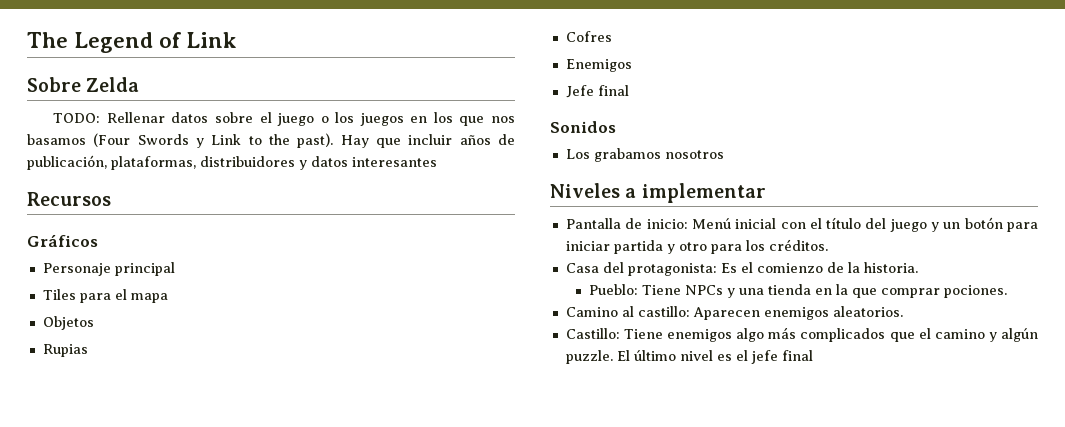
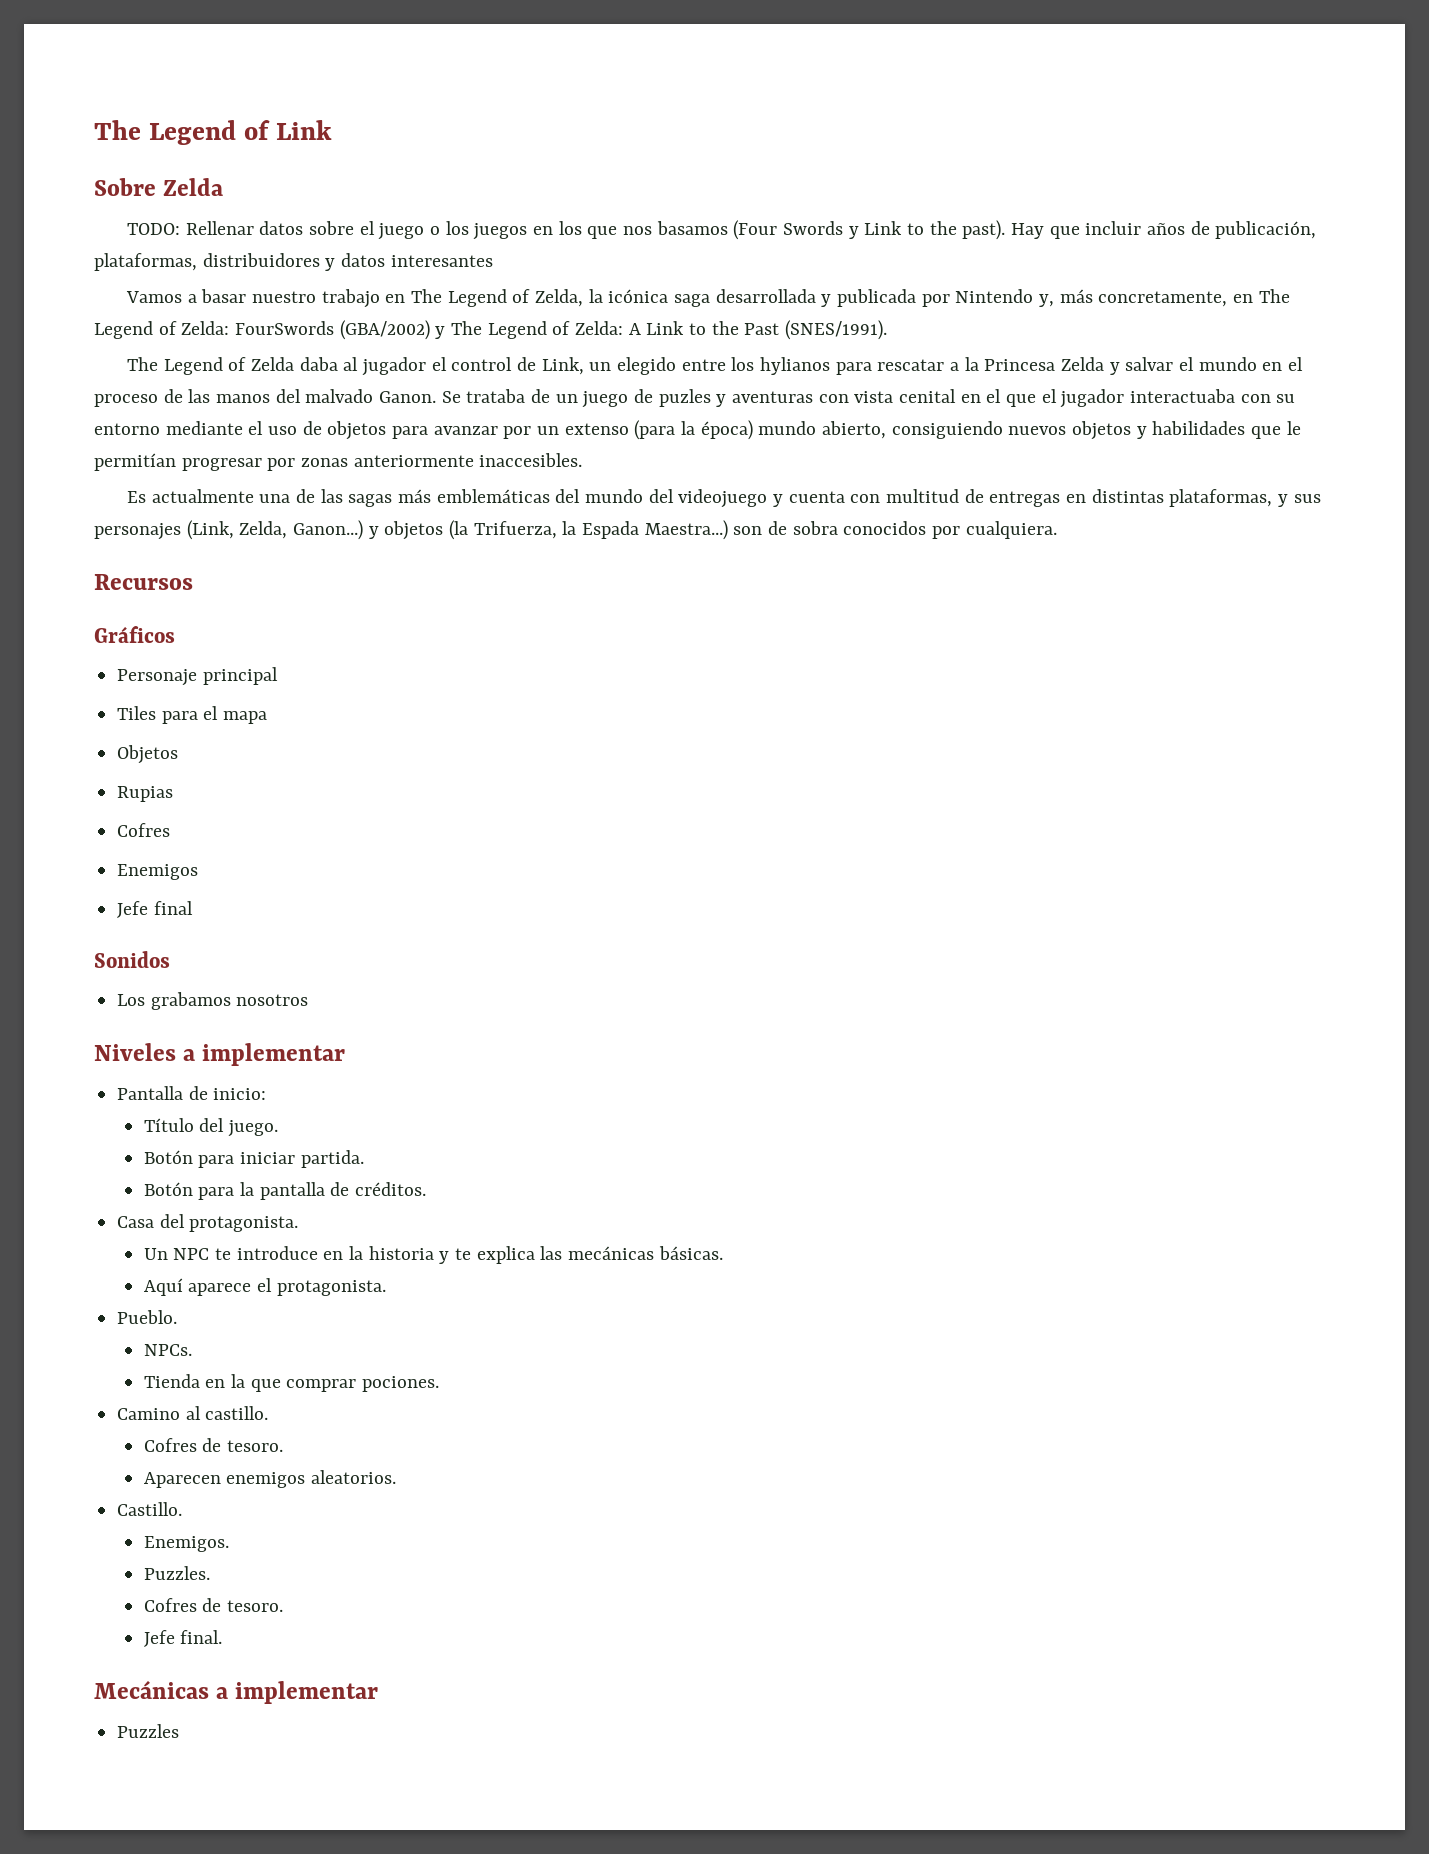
(437, 162) none -> [126,289,1290,308] [94,320,888,340] [127,357,1304,376] [94,389,1296,408] [94,420,1301,440] [94,453,583,471] [127,489,1321,508] [94,520,1057,540] // Vamos a basar nuestro trabajo en The Legend of Zelda, la icónica saga desarrollada y publicada por Nintendo y, más concretamente, en The Legend of Zelda: FourSwords (GBA/2002) y The Legend of Zelda: A Link to the Past (SNES/1991). // The Legend of Zelda daba al jugador el control de Link, un elegido entre los hylianos para rescatar a la Princesa Zelda y salvar el mundo en el proceso de las manos del malvado Ganon. Se trataba de un juego de puzles y aventuras con vista cenital en el que el jugador interactuaba con su entorno mediante el uso de objetos para avanzar por un extenso (para la época) mundo abierto, consiguiendo nuevos objetos y habilidades que le permitían progresar por zonas anteriormente inaccesibles. // Es actualmente una de las sagas más emblemáticas del mundo del videojuego y cuenta con multitud de entregas en distintas plataformas, y sus personajes (Link, Zelda, Ganon...) y objetos (la Trifuerza, la Espada Maestra...) son de sobra conocidos por cualquiera.
[691,217,1039,232] [565,239,828,254] [565,262,918,276] [588,284,811,298] Menú inicial con el título del juego y un botón para iniciar partida y otro para los créditos. // Casa del protagonista: Es el comienzo de la historia. // Pueblo: Tiene NPCs y una tienda -> [143,1118,279,1137] [143,1150,364,1168] [143,1182,427,1200] [117,1214,299,1232] [143,1246,723,1264] [143,1278,386,1296] [117,1310,178,1324] [143,1344,192,1356] [143,1374,200,1388] // Título del juego. // Botón para iniciar partida. // Botón para la pantalla de créditos. // Casa del protagonista. // Un NPC te introduce en la historia y te explica las mecánicas básicas. // Aquí aparece el protagonista. // Pueblo. // NPCs. // Tienda
[637,306,690,317] castillo: -> [205,1406,269,1420] [143,1438,284,1452] castillo. // Cofres de tesoro. //
[565,327,1038,342] [565,350,813,364] Castillo: Tiene enemigos algo más complicados que el camino y algún puzzle. El último nivel es el jefe final -> [117,1502,183,1516] [143,1536,229,1552] [143,1566,210,1580] [143,1598,284,1612] [143,1630,223,1647] [94,1680,379,1704] [117,1724,180,1738] Castillo. // Enemigos. // Puzzles. // Cofres de tesoro. // Jefe final. // Mecánicas a implementar // Puzzles

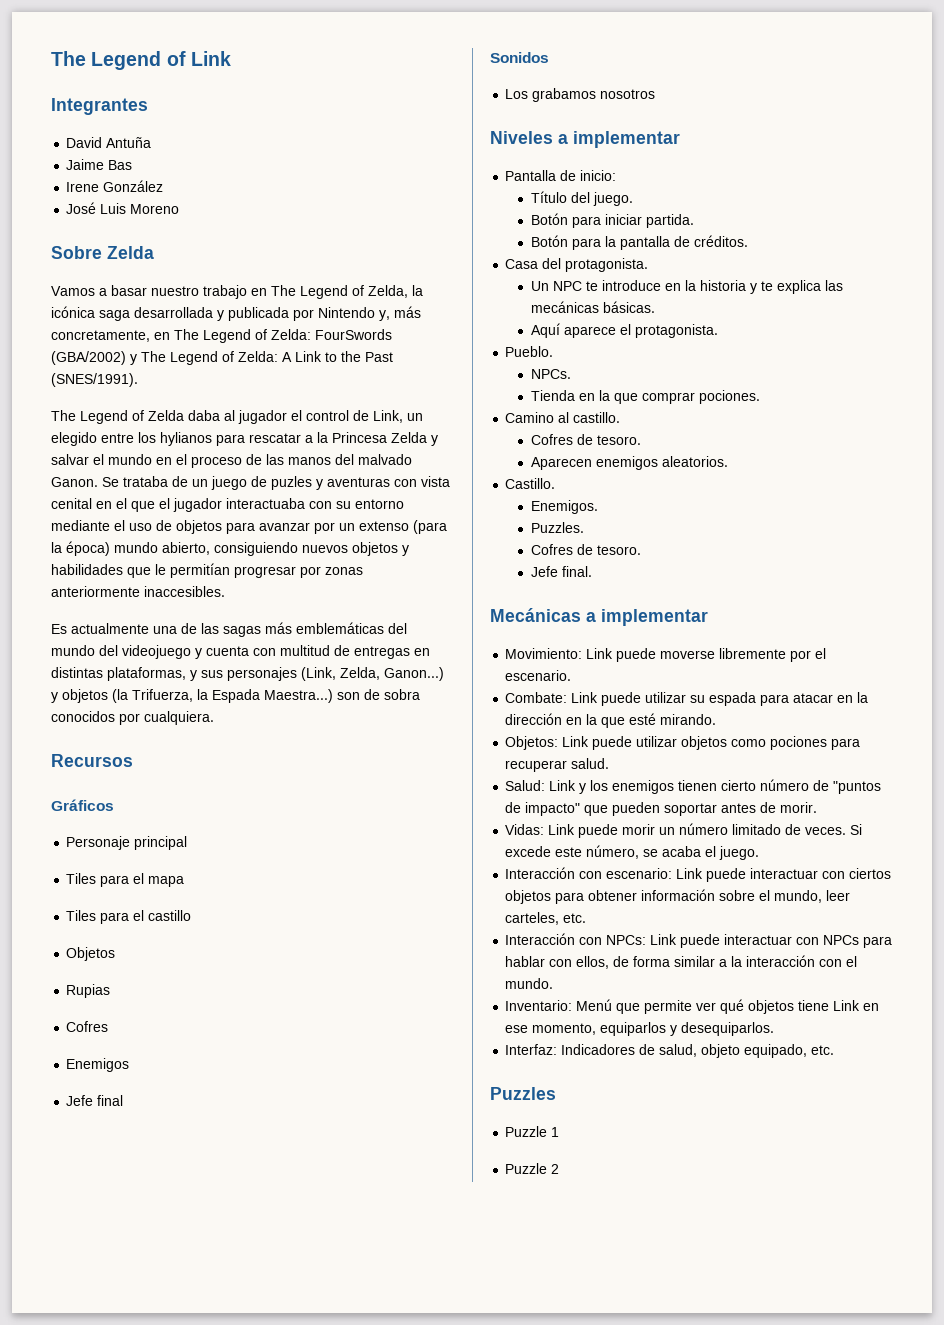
[94,178,224,196] [127,220,1317,240] [94,253,493,271] Sobre Zelda // TODO: Rellenar datos sobre el juego o los juegos en los que nos basamos (Four Swords y Link to the past). Hay que incluir años de publicación, plataformas, distribuidores y datos interesantes -> [51,98,148,115] [66,137,152,148] [66,159,133,170] [66,180,164,192] [66,202,180,214] [51,246,154,259] Integrantes // David Antuña // Jaime Bas // Irene González // José Luis Moreno // Sobre Zelda
(268, 717) none -> [66,910,192,924] // Tiles para el castillo
[117,1724,180,1738] Puzzles -> [505,648,827,662] [505,670,572,681] [505,692,869,706] [505,713,717,728] [505,736,861,750] [505,758,610,772] [505,779,882,794] [505,802,818,816] [505,823,863,838] [505,845,760,860] [505,867,892,882] [505,889,851,904] [505,912,587,925] [505,933,893,948] [505,955,858,969] [505,978,554,989] [505,999,880,1014] [505,1022,775,1036] [505,1044,835,1058] [490,1087,556,1100] [505,1126,560,1137] [505,1163,560,1174] Movimiento: Link puede moverse libremente por el escenario. // Combate: Link puede utilizar su espada para atacar en la dirección en la que esté mirando. // Objetos: Link puede utilizar objetos como pociones para recuperar salud. // Salud: Link y los enemigos tienen cierto número de "puntos de impacto" que pueden soportar antes de morir. // Vidas: Link puede morir un número limitado de veces. Si excede este número, se acaba el juego. // Interacción con escenario: Link puede interactuar con ciertos objetos para obtener información sobre el mundo, leer carteles, etc. // Interacción con NPCs: Link puede interactuar con NPCs para hablar con ellos, de forma similar a la interacción con el mundo. // Inventario: Menú que permite ver qué objetos tiene Link en ese momento, equiparlos y desequiparlos. // Interfaz: Indicadores de salud, objeto equipado, etc. // Puzzles // Puzzle 1 // Puzzle 2

